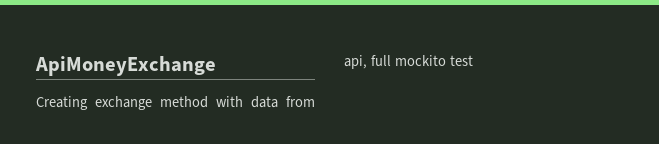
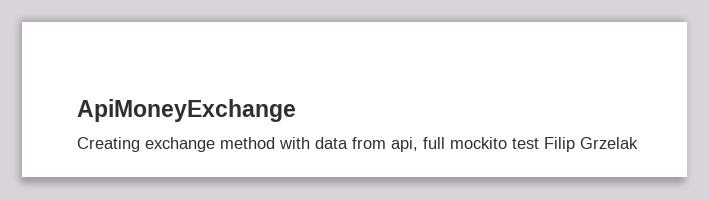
(473, 60) none -> [544,137,638,152] Filip Grzelak

